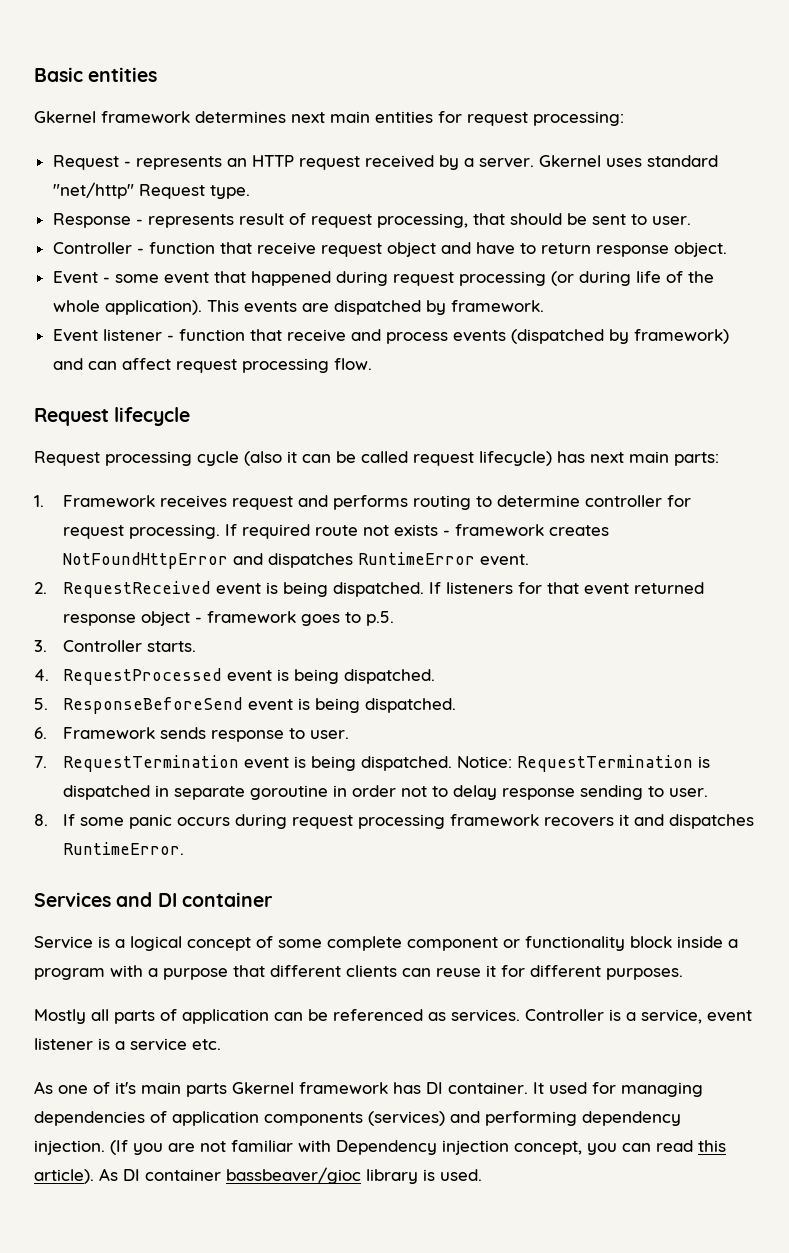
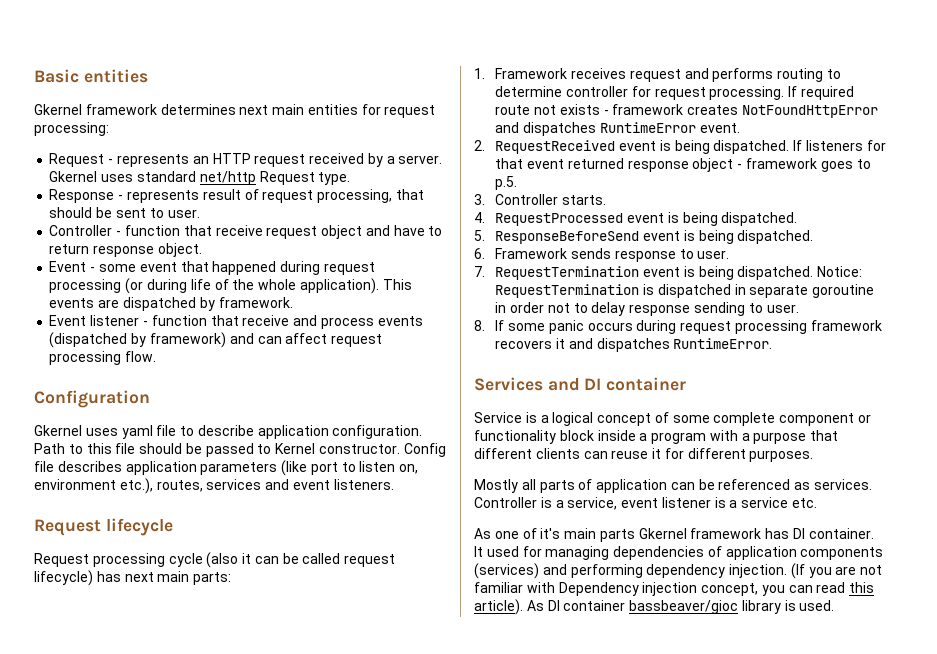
[52,182,134,199] "net/http" -> [199,171,256,185] net/http
(372, 364) none -> [34,390,150,408] [34,425,423,439] [34,443,446,457] [34,460,419,476] [34,478,394,494] // Configuration // Gkernel uses yaml file to describe application configuration. Path to this file should be passed to Kernel constructor. Config file describes application parameters (like port to listen on, environment etc.), routes, services and event listeners.

